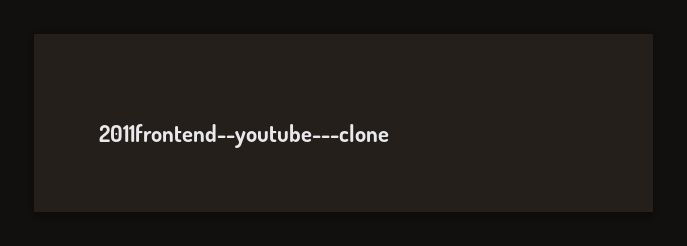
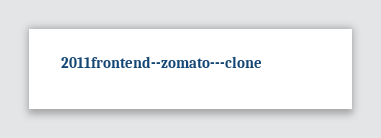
[99,124,389,148] 2011frontend--youtube---clone -> [61,56,262,68] 2011frontend--zomato---clone

